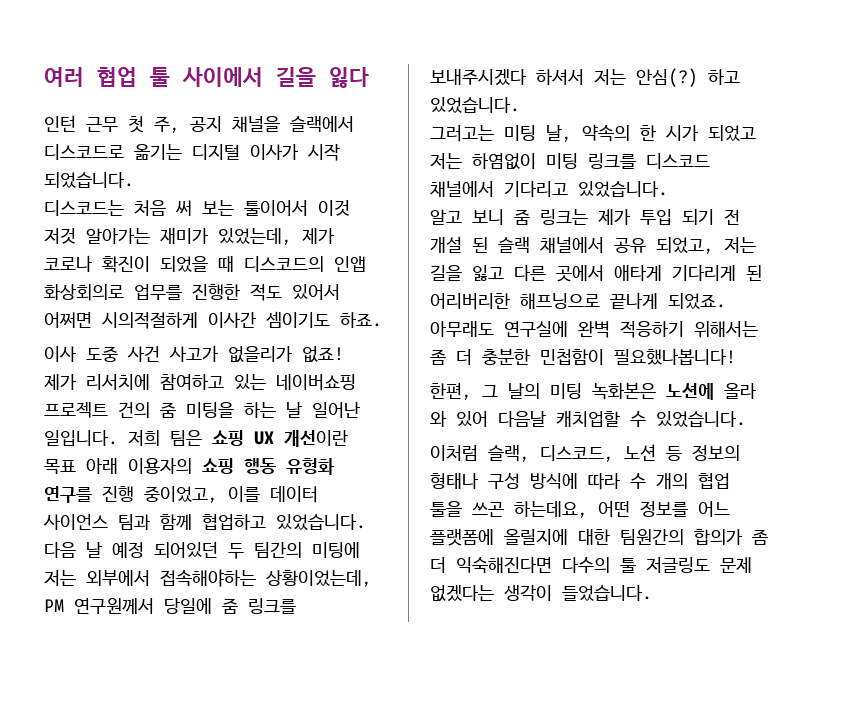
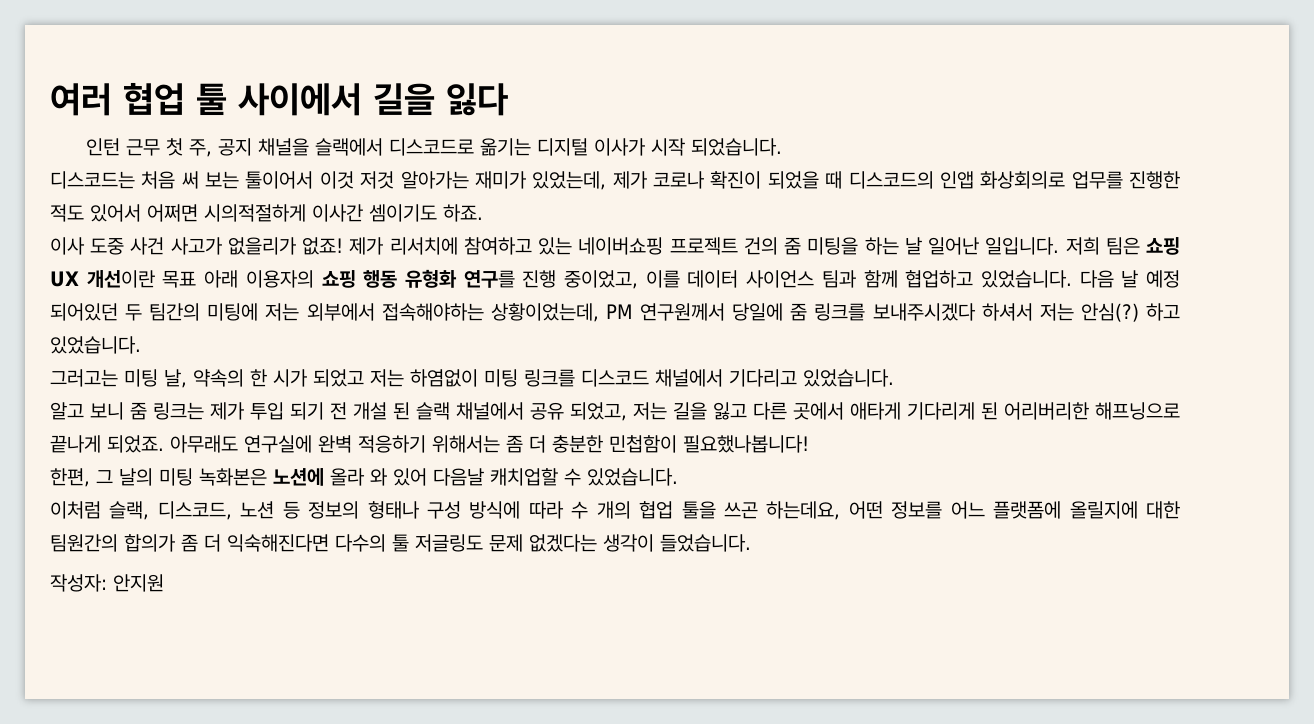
(652, 593) none -> [50,574,164,592] // 작성자: 안지원

